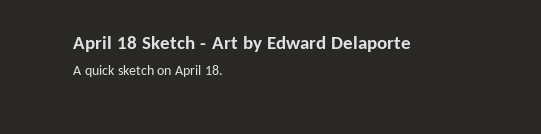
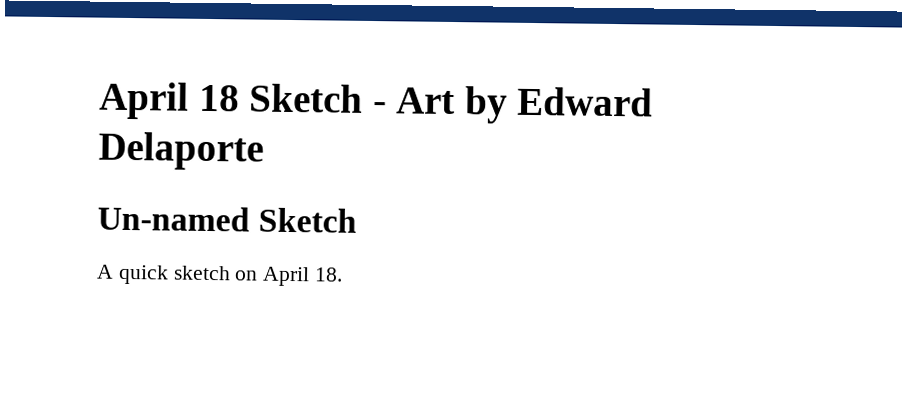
(411, 44) none -> [97,205,358,233] // Un-named Sketch

